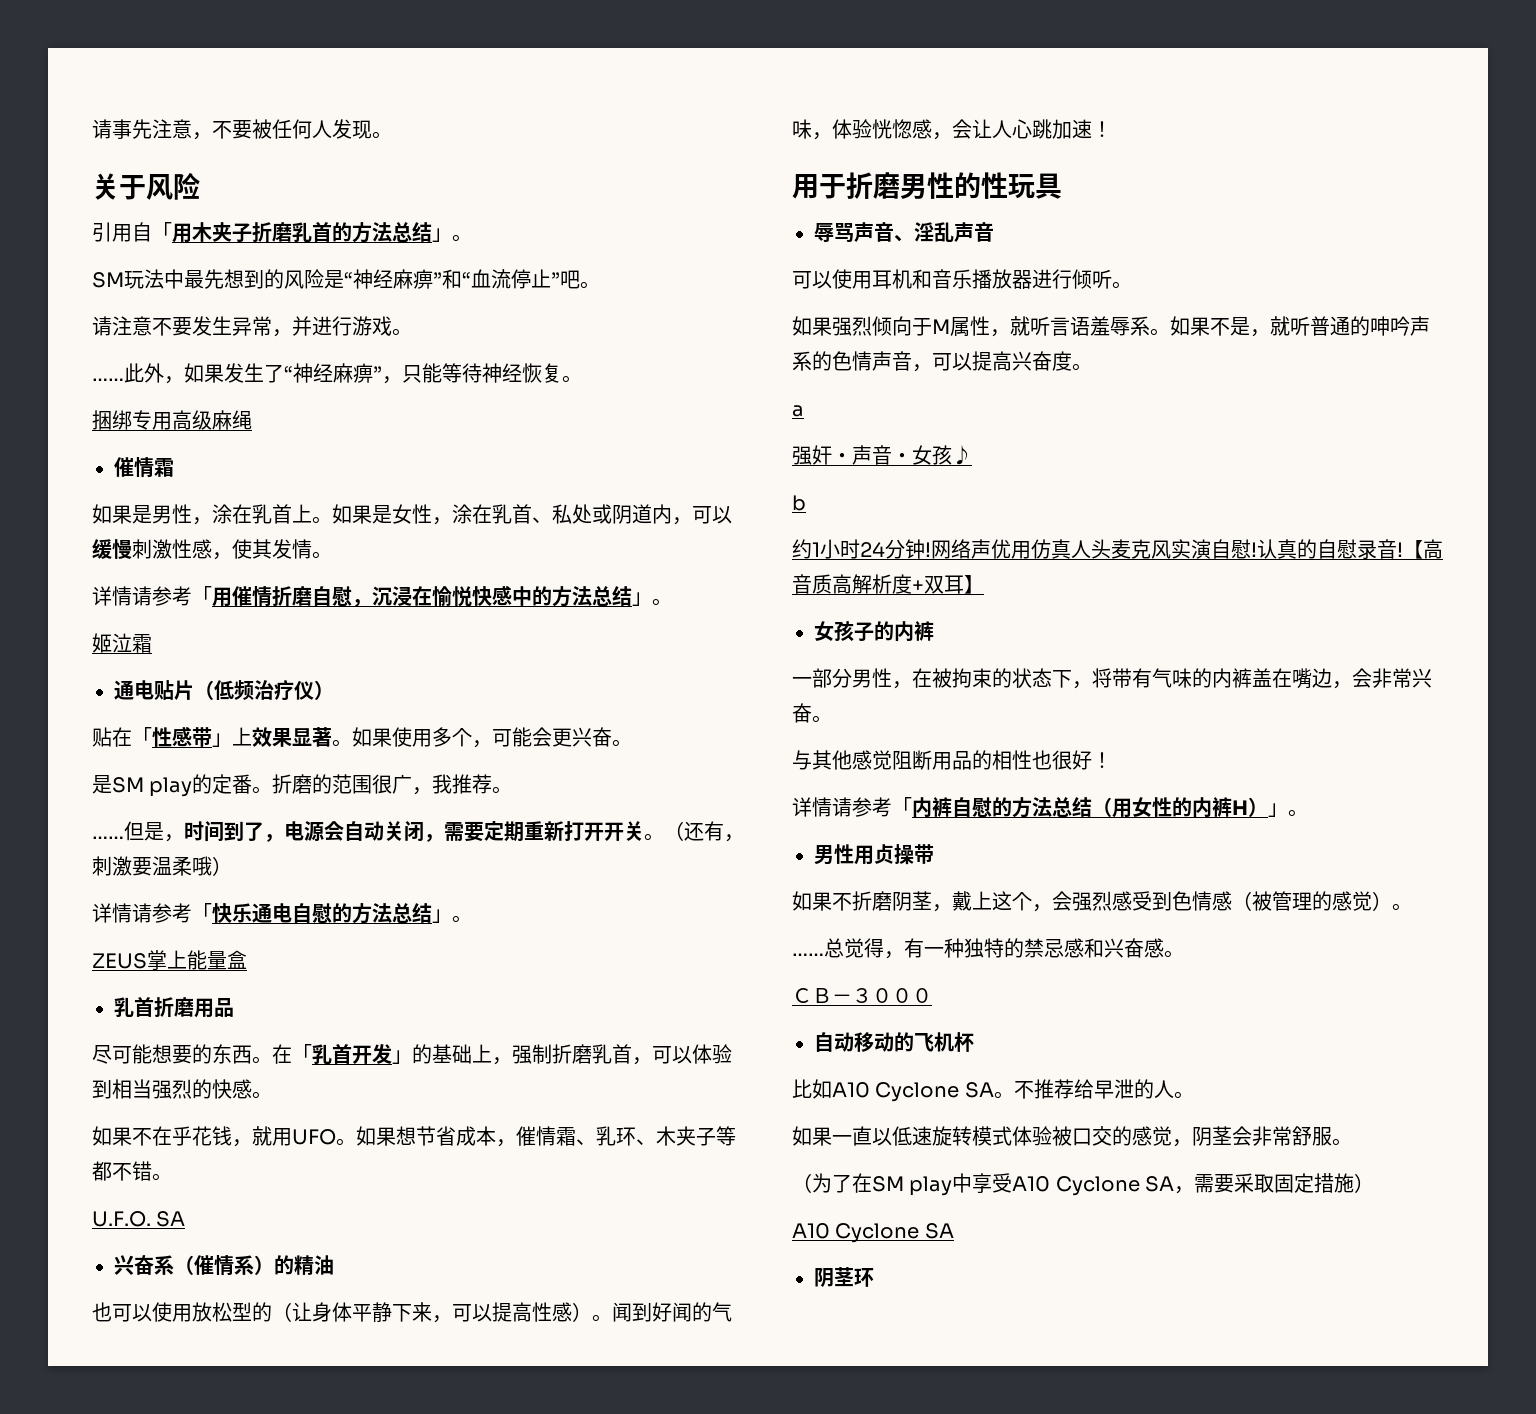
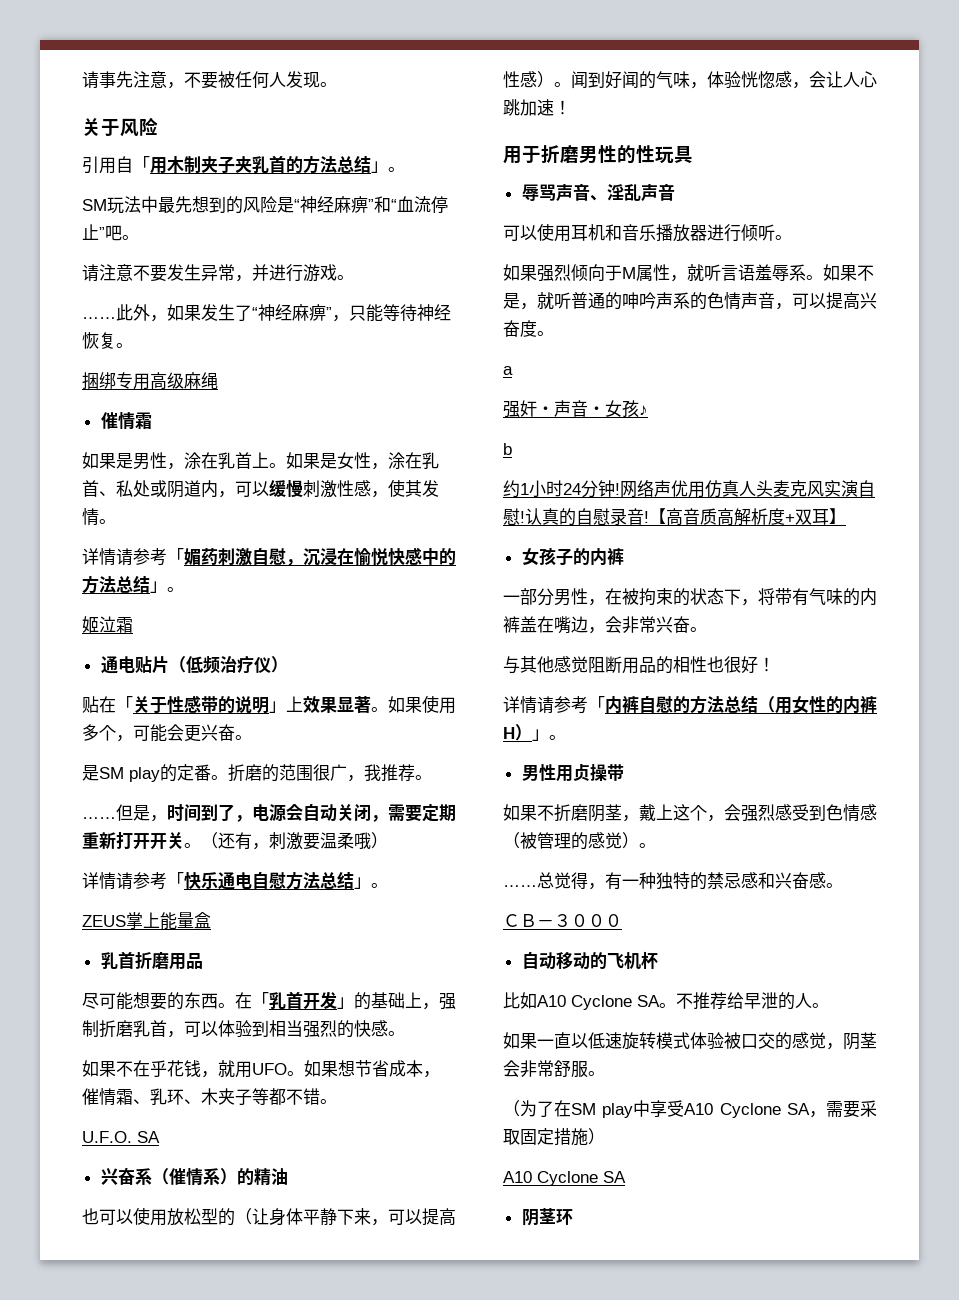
[212,222,292,243] 夹子折磨 -> [184,156,252,174] 制夹子夹
[212,586,312,607] 用催情折磨 -> [184,548,252,566] 媚药刺激
[152,726,212,747] 性感带 -> [133,695,269,714] 关于性感带的说明
[332,903,352,923] 的 -> (286, 880) none

